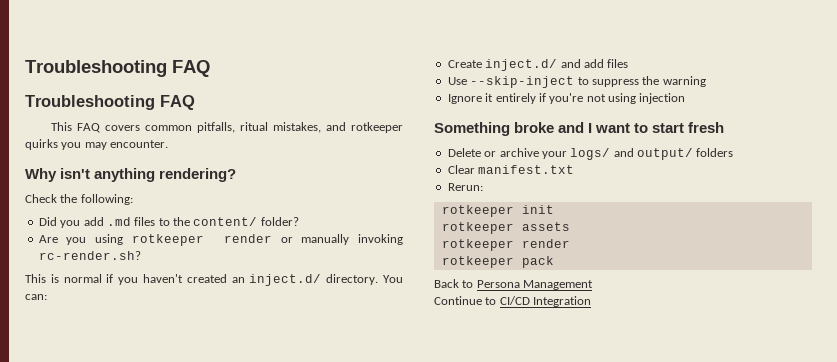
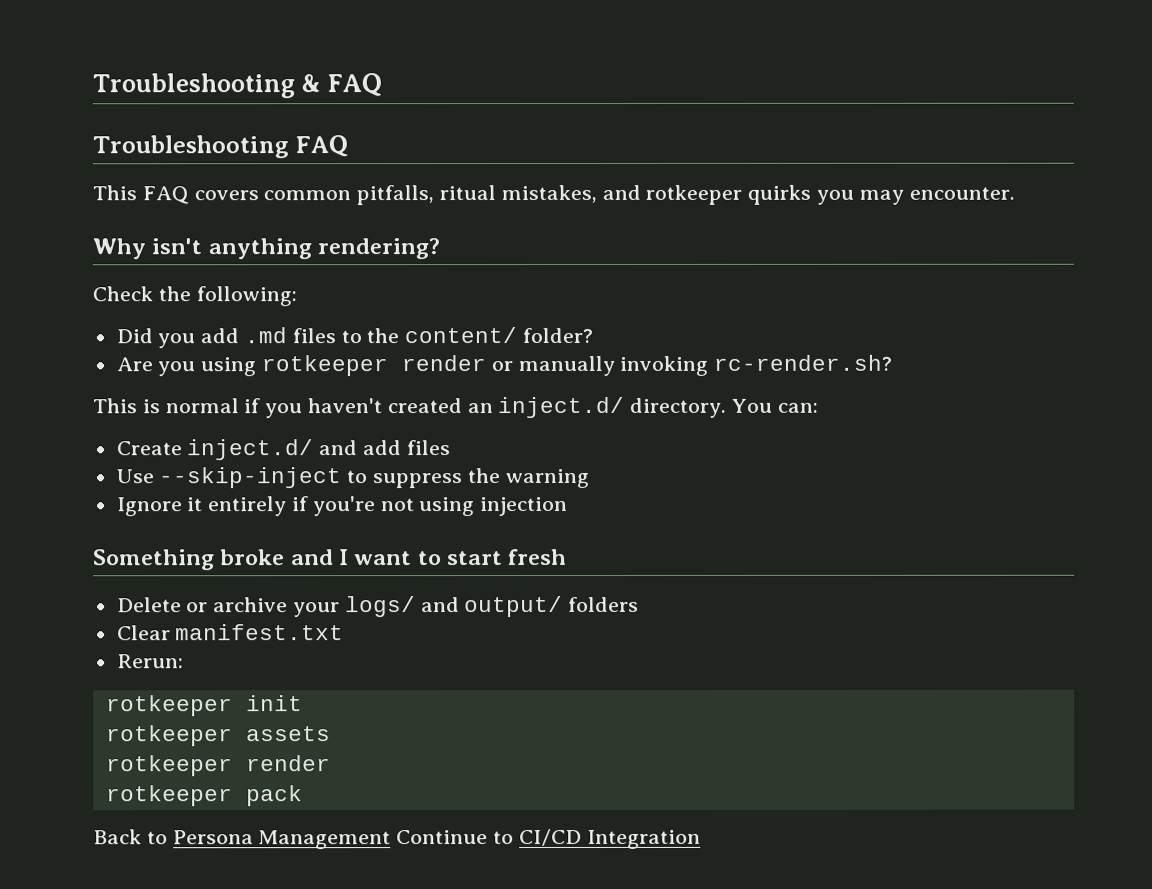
[25,60,167,77] Troubleshooting -> [92,73,322,99] Troubleshooting &
(594, 285) // -> (392, 840) none

